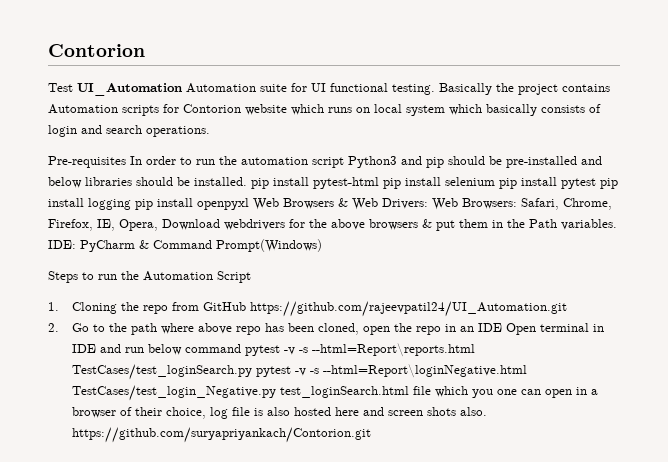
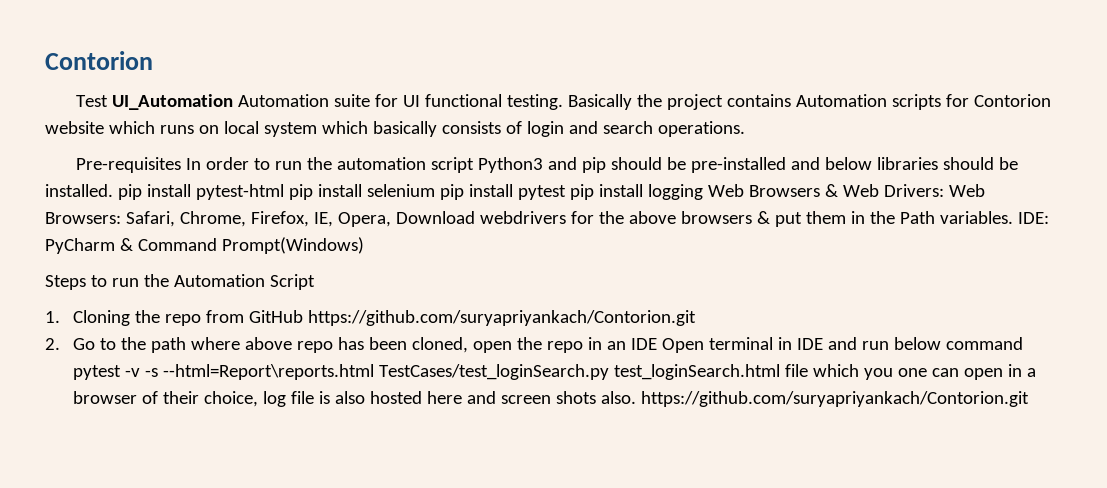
[135,198,249,210] pip install openpyxl -> (703, 192) none
[249,301,567,317] https://github.com/rajeevpatil24/UI_Automation.git -> [307,310,696,326] https://github.com/suryapriyankach/Contorion.git
[255,364,527,378] [71,385,276,401] pytest -v -s --html=Report\loginNegative.html TestCases/test_login_Negative.py -> (609, 372) none

